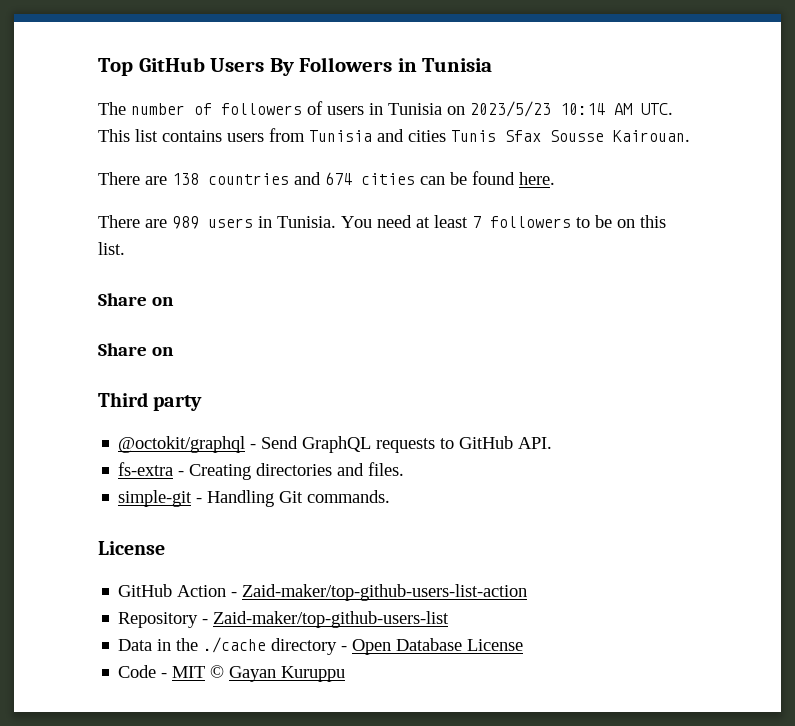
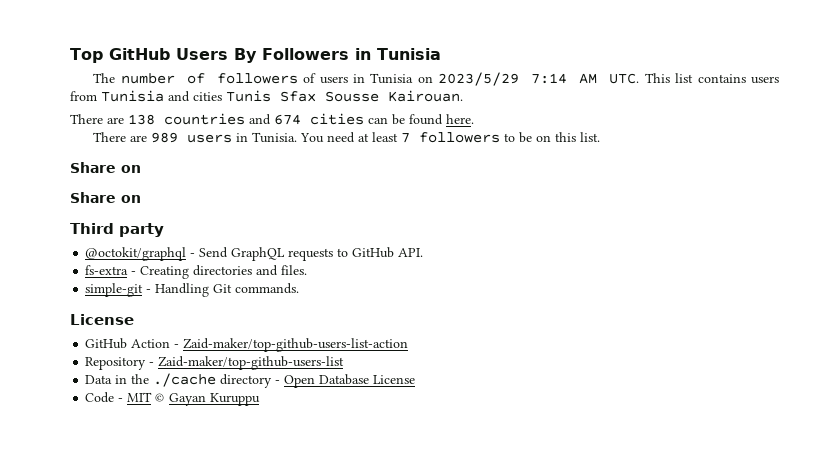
[470,101,605,117] 2023/5/23 10:14 -> [438,72,568,86] 2023/5/29 7:14

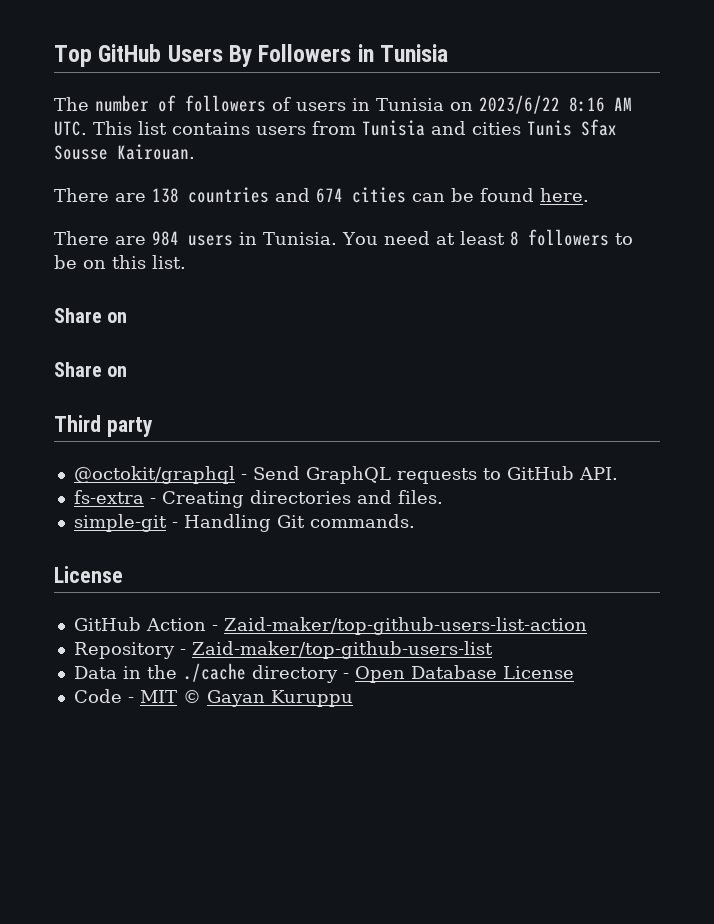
[438,72,568,86] 2023/5/29 7:14 -> [479,95,605,114] 2023/6/22 8:16
[151,132,179,143] 989 -> [152,231,179,246] 984
[401,133,411,143] 7 -> [509,231,519,246] 8

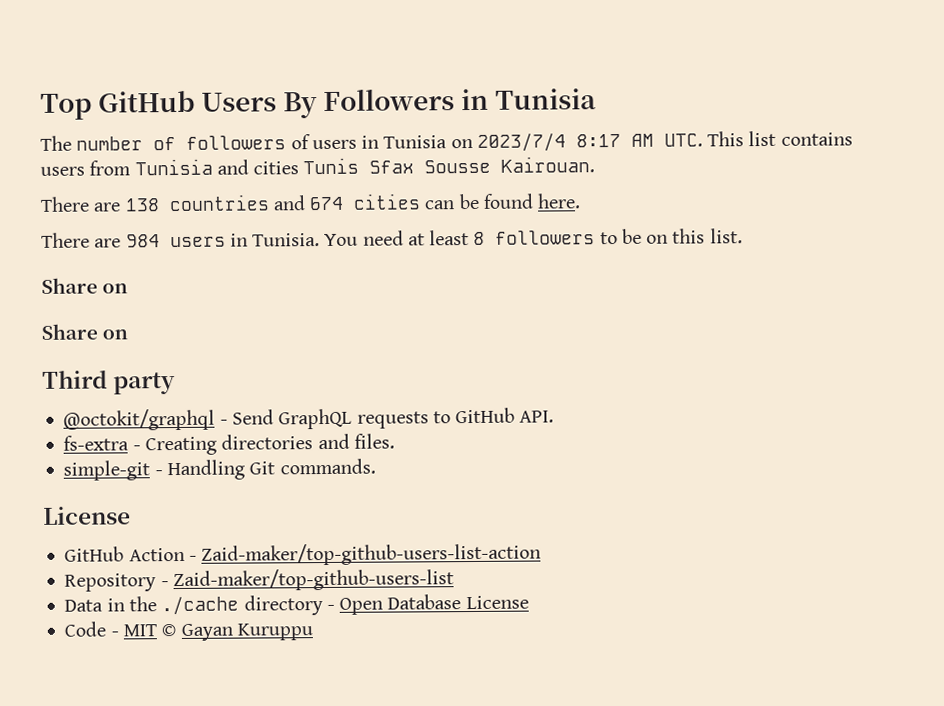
[479,95,605,114] 2023/6/22 8:16 -> [476,133,621,152] 2023/7/4 8:17

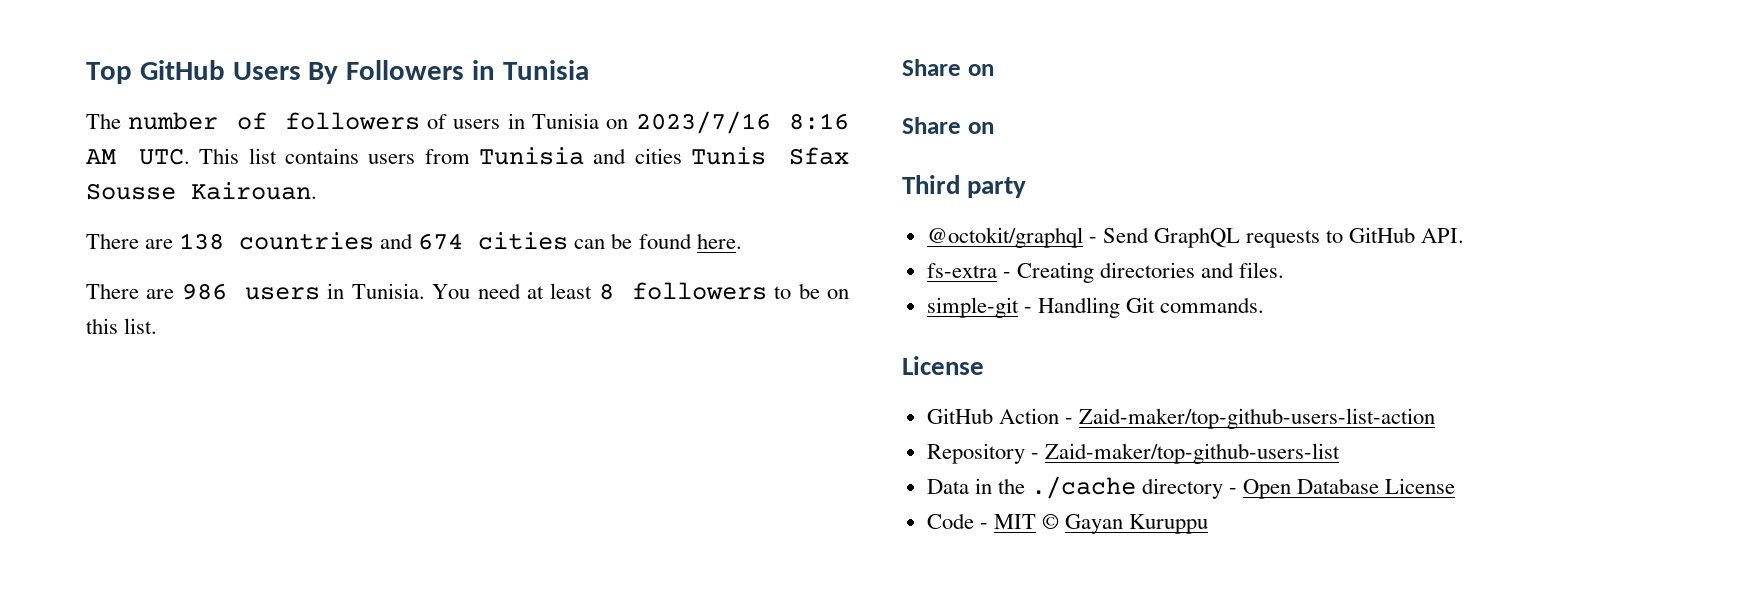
[476,133,621,152] 2023/7/4 8:17 -> [635,111,849,134] 2023/7/16 8:16
[125,234,160,248] 984 -> [181,283,227,300] 986

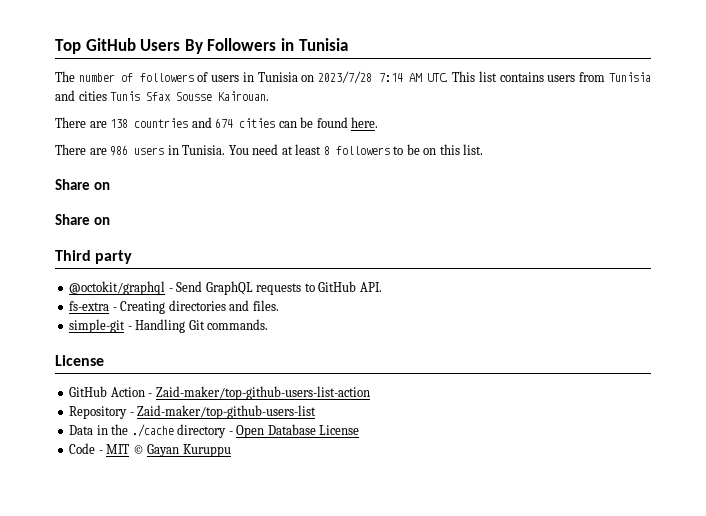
[635,111,849,134] 2023/7/16 8:16 -> [318,71,403,84] 2023/7/28 7:14

